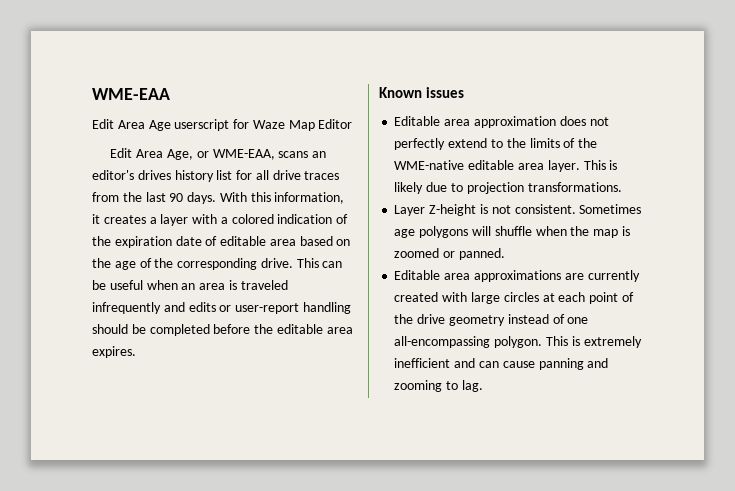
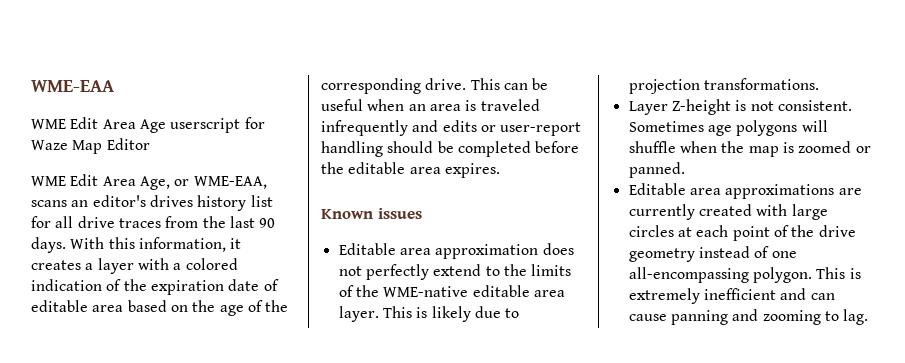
(170, 94) none -> [31,119,66,129] WME
(353, 124) none -> [31,176,66,186] WME

